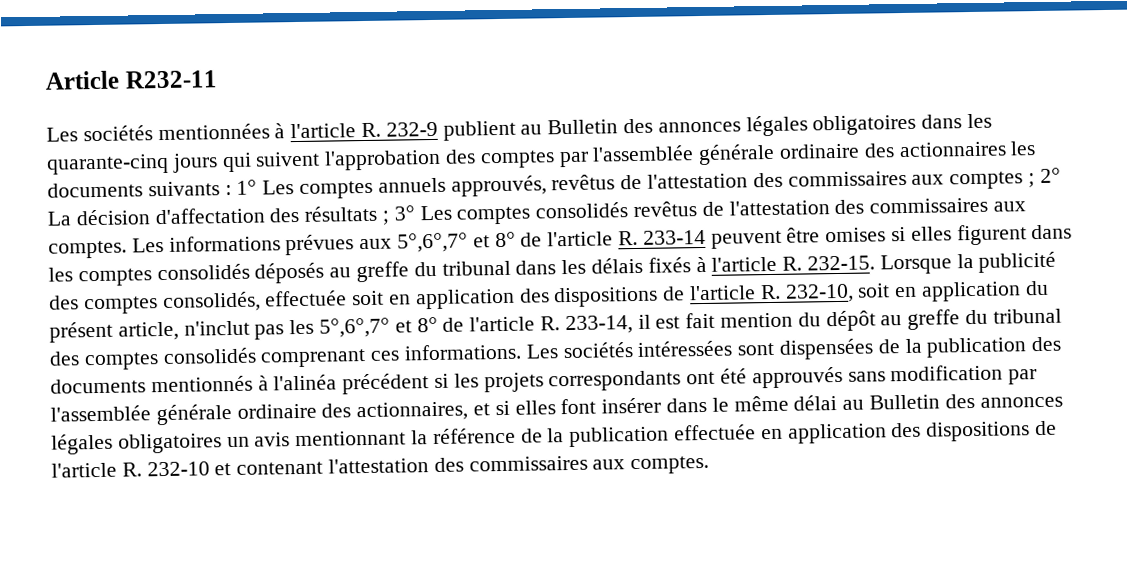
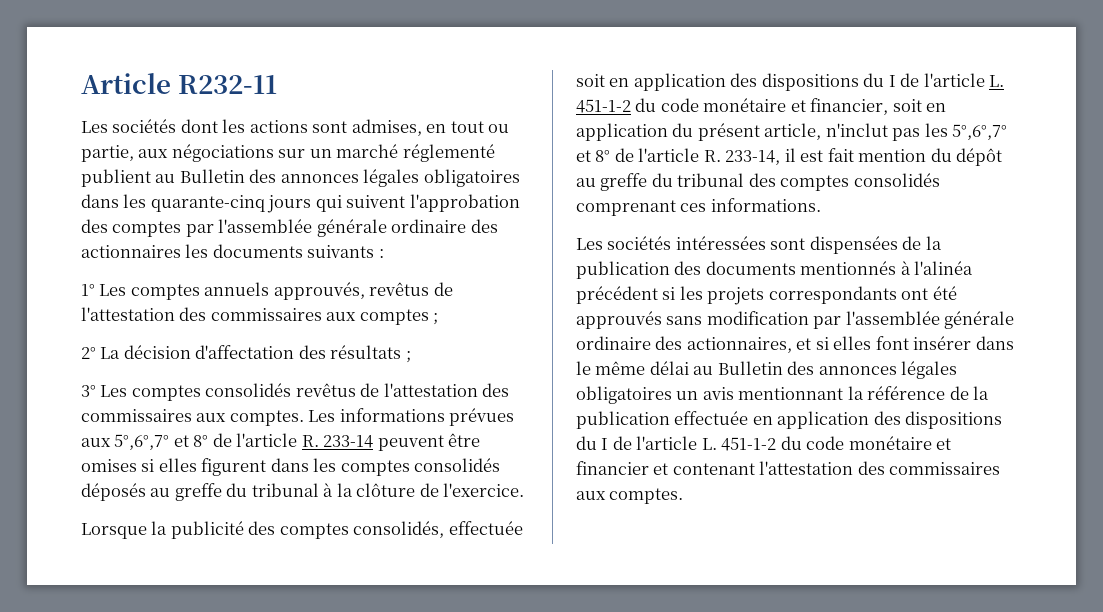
[157,121,438,141] mentionnées à l'article R. 232-9 -> [180,119,510,136] [81,144,495,162] dont les actions sont admises, en tout ou partie, aux négociations sur un marché réglementé
(232, 190) none -> (384, 253) //
(1036, 180) none -> (439, 318) //
(391, 217) none -> (411, 356) //
[515,255,876,275] dans les délais fixés à l'article R. 232-15. -> [323,483,525,497] à la clôture de l'exercice. //
[662,283,854,303] de l'article R. 232-10, -> [863,73,1005,87] [576,98,889,115] du I de l'article L. 451-1-2 du code monétaire et financier,
(523, 352) none -> (821, 205) //
[1035,420,1058,436] [51,461,210,478] de l'article R. 232-10 -> [576,436,952,451] [576,461,649,475] du I de l'article L. 451-1-2 du code monétaire et financier

